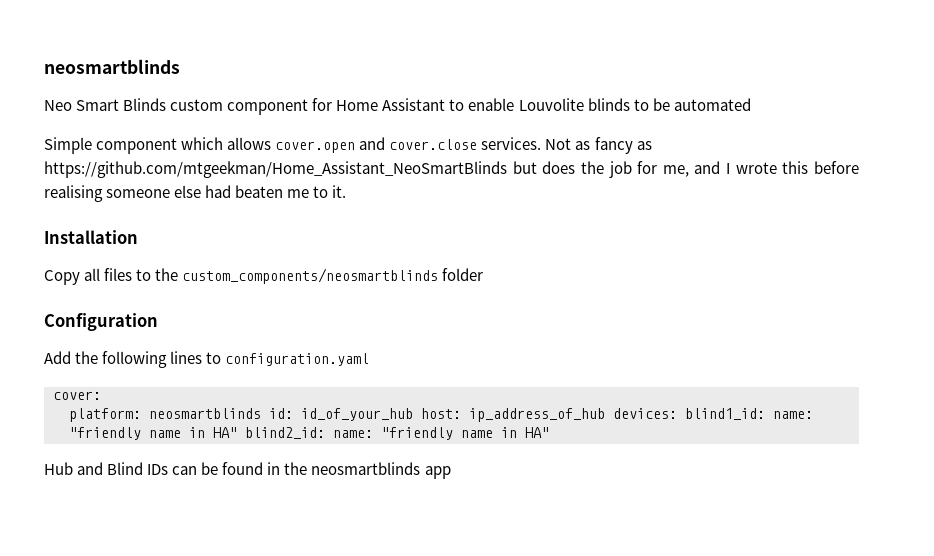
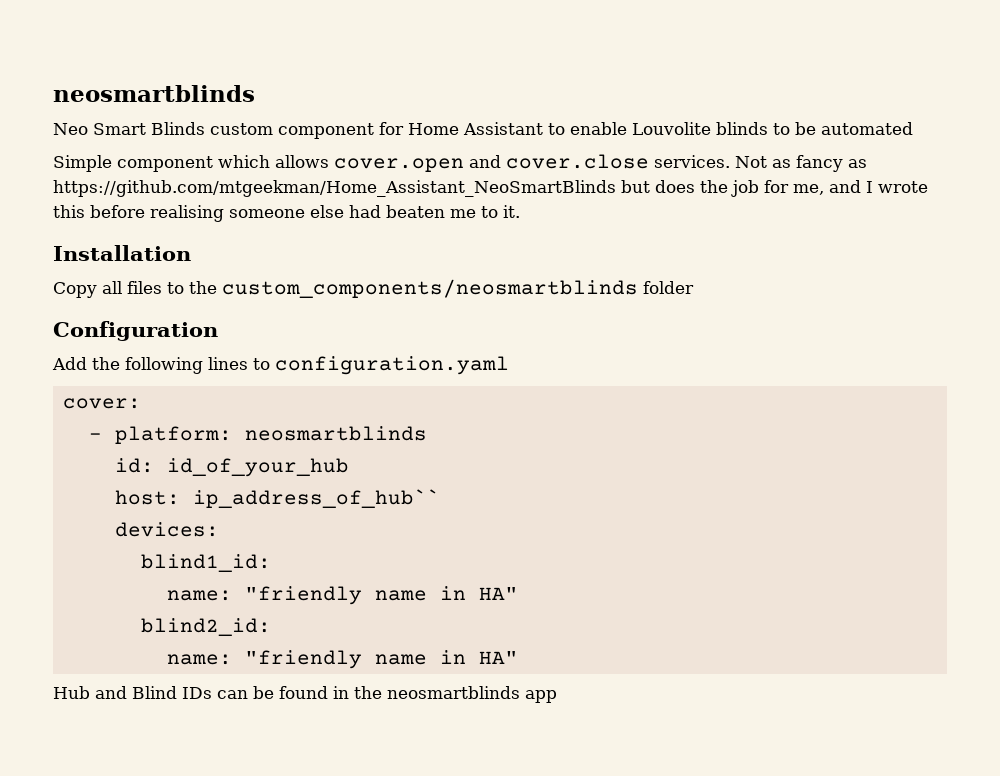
(101, 395) none -> [88,433,102,440] -
(261, 413) none -> (427, 433) //
[421,408,605,422] host: ip_address_of_hub -> [114,489,440,508] // host: ip_address_of_hub`` //
(677, 413) none -> (219, 529) //
[773,411,813,419] [69,427,237,440] name: "friendly name in HA" -> [166,586,518,605] // name: "friendly name in HA" //
(325, 433) none -> (271, 627) //

